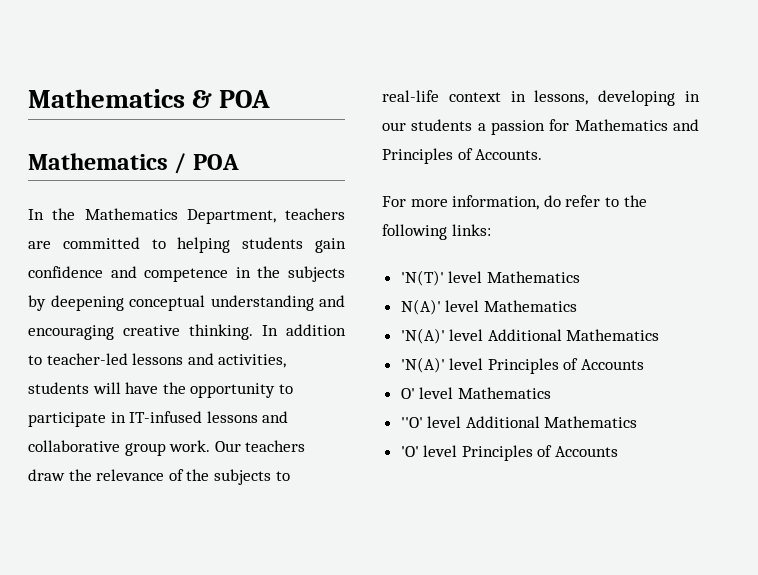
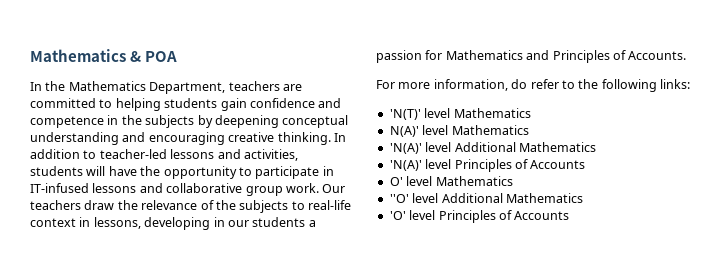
[28,153,239,174] // Mathematics / POA -> (178, 56) none

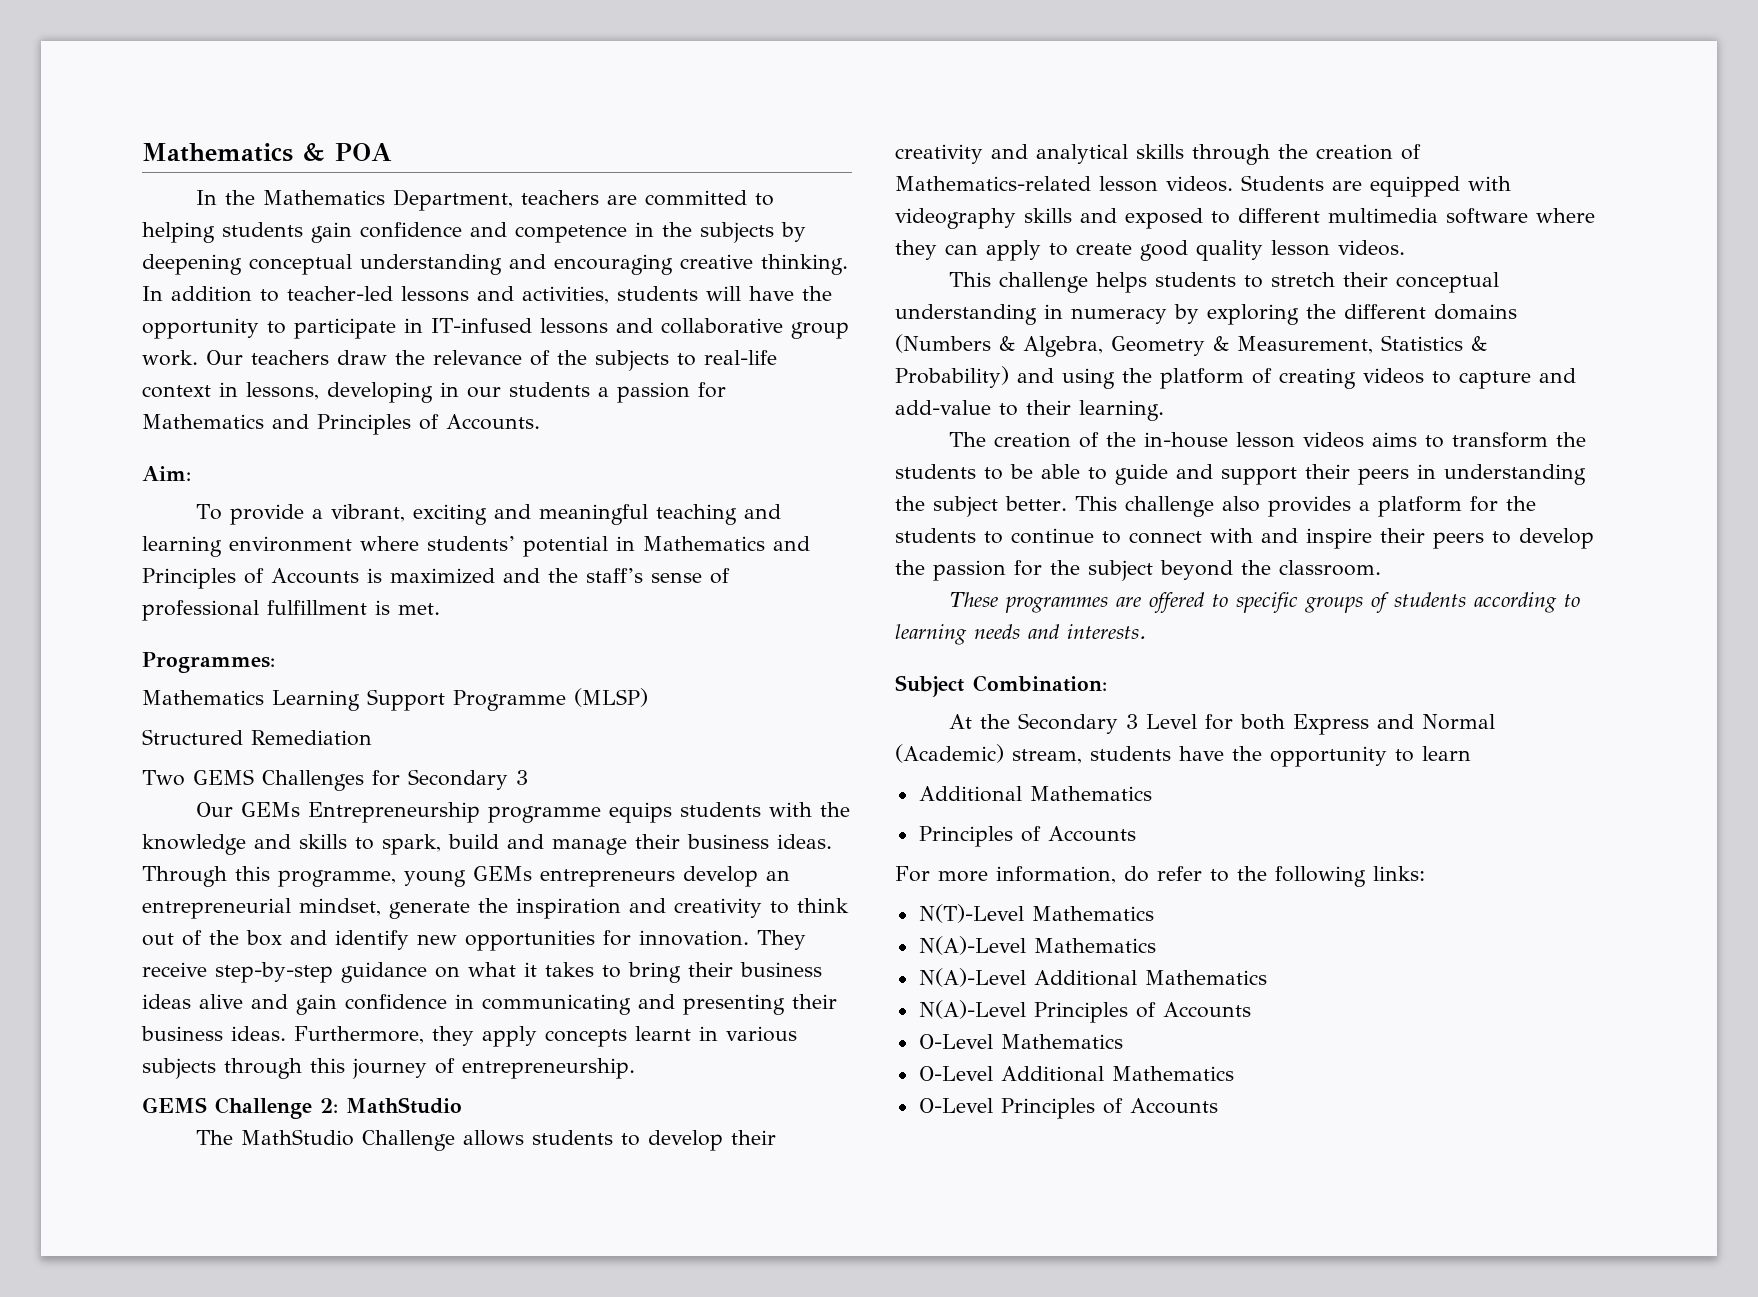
(687, 55) none -> [142,466,191,481] [196,504,782,525] [142,536,810,557] [142,568,730,589] [142,600,440,621] [142,652,275,673] [142,688,648,711] [142,729,372,746] [142,769,528,791] [196,802,851,823] [142,834,832,855] [142,866,790,887] [142,898,849,919] [142,930,806,951] [142,962,822,983] [142,994,837,1015] [141,1026,797,1047] [142,1058,635,1079] [142,1097,462,1119] [196,1129,777,1151] [895,144,1421,165] [895,175,1511,197] [895,208,1595,229] [895,240,1405,261] [949,272,1500,293] [895,304,1517,325] [895,334,1487,357] [895,366,1576,389] [895,400,1164,421] [949,432,1587,448] [895,464,1586,485] [895,496,1536,517] [895,528,1594,549] [895,560,1381,581] [949,592,1581,613] [895,624,1146,645] [895,675,1107,697] [949,713,1496,735] [895,744,1471,767] [918,786,1152,802] [918,826,1136,847] // Aim: // To provide a vibrant, exciting and meaningful teaching and learning environment where students’ potential in Mathematics and Principles of Accounts is maximized and the staff’s sense of professional fulfillment is met. // Programmes: // Mathematics Learning Support Programme (MLSP) // Structured Remediation // Two GEMS Challenges for Secondary 3 // Our GEMs Entrepreneurship programme equips students with the knowledge and skills to spark, build and manage their business ideas. Through this programme, young GEMs entrepreneurs develop an entrepreneurial mindset, generate the inspiration and creativity to think out of the box and identify new opportunities for innovation. They receive step-by-step guidance on what it takes to bring their business ideas alive and gain confidence in communicating and presenting their business ideas. Furthermore, they apply concepts learnt in various subjects through this journey of entrepreneurship. // GEMS Challenge 2: MathStudio // The MathStudio Challenge allows students to develop their creativity and analytical skills through the creation of Mathematics-related lesson videos. Students are equipped with videography skills and exposed to different multimedia software where they can apply to create good quality lesson videos. // This challenge helps students to stretch their conceptual understanding in numeracy by exploring the different domains (Numbers & Algebra, Geometry & Measurement, Statistics & Probability) and using the platform of creating videos to capture and add-value to their learning. // The creation of the in-house lesson videos aims to transform the students to be able to guide and support their peers in understanding the subject better. This challenge also provides a platform for the students to continue to connect with and inspire their peers to develop the passion for the subject beyond the classroom. // These programmes are offered to specific groups of students according to learning needs and interests. // Subject Combination: // At the Secondary 3 Level for both Express and Normal (Academic) stream, students have the opportunity to learn // Additional Mathematics // Principles of Accounts
[389,108,531,120] [389,125,529,137] [389,142,596,154] [389,159,586,172] [389,176,513,186] [389,193,583,203] [389,210,436,220] 'N(T)' level Mathematics // N(A)' level Mathematics // 'N(A)' level Additional Mathematics // 'N(A)' level Principles of Accounts // O' level Mathematics // ''O' level Additional Mathematics // 'O' level -> [918,904,1154,923] [918,936,1156,955] [918,968,1267,987] [918,1000,1251,1023] [918,1034,1123,1049] [918,1066,1234,1082] [918,1098,993,1113] N(T)-Level Mathematics // N(A)-Level Mathematics // N(A)-Level Additional Mathematics // N(A)-Level Principles of Accounts // O-Level Mathematics // O-Level Additional Mathematics // O-Level

